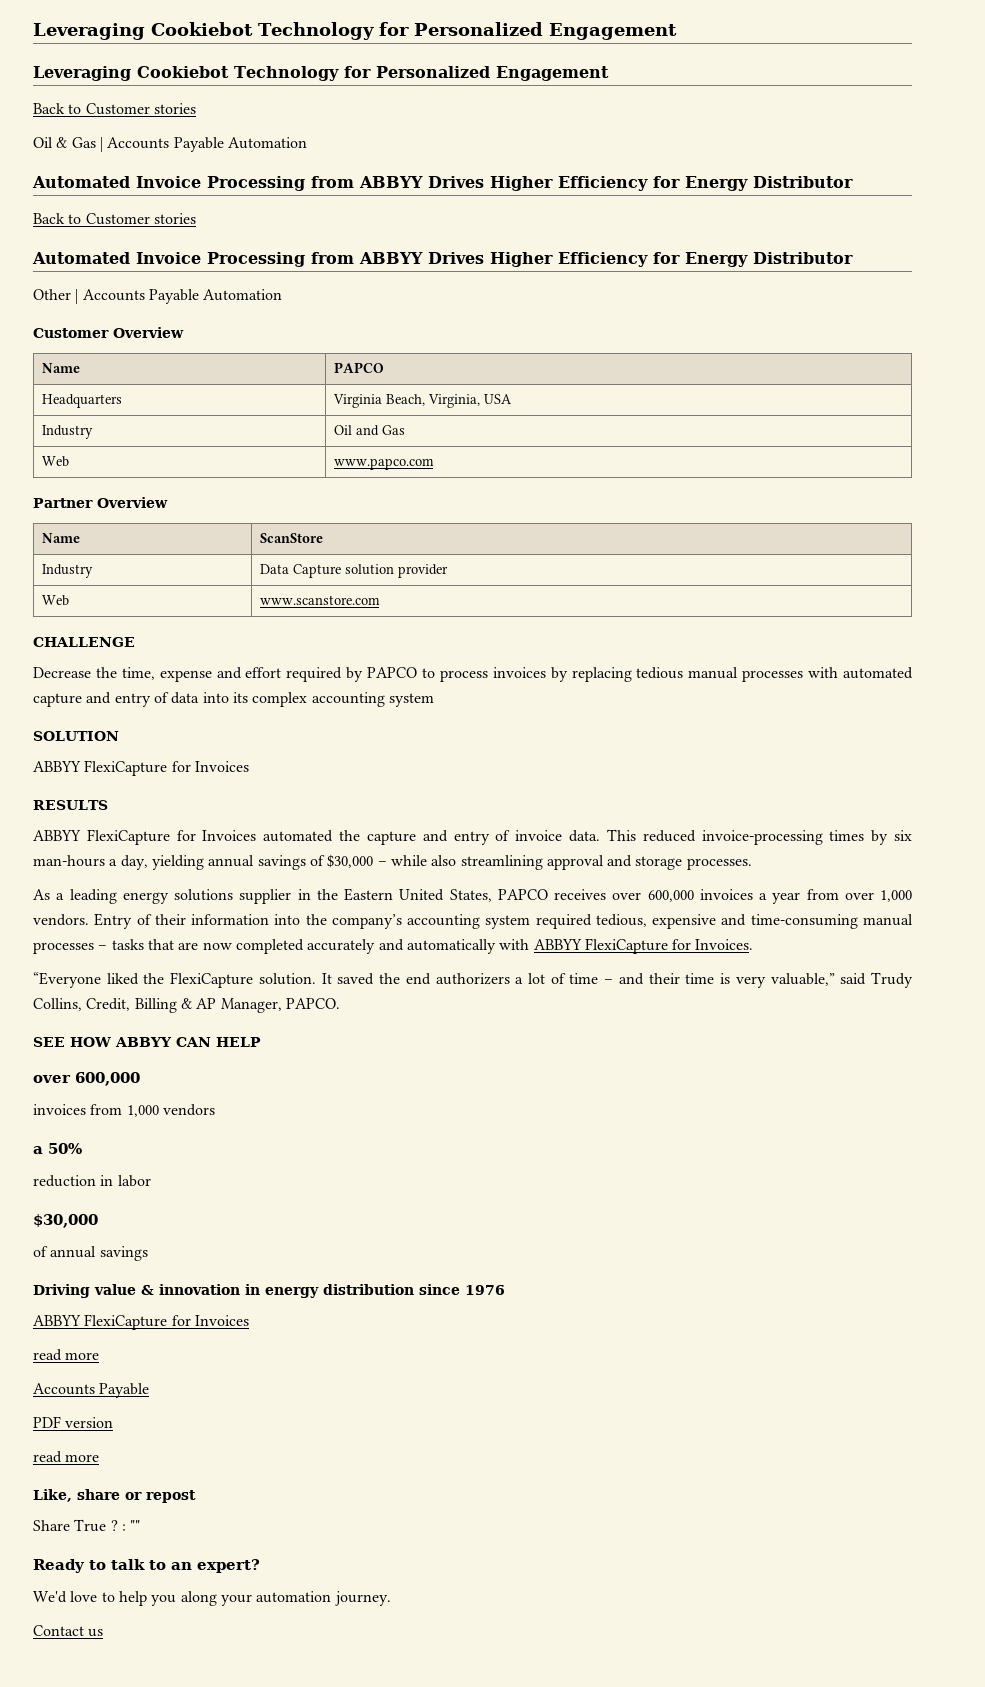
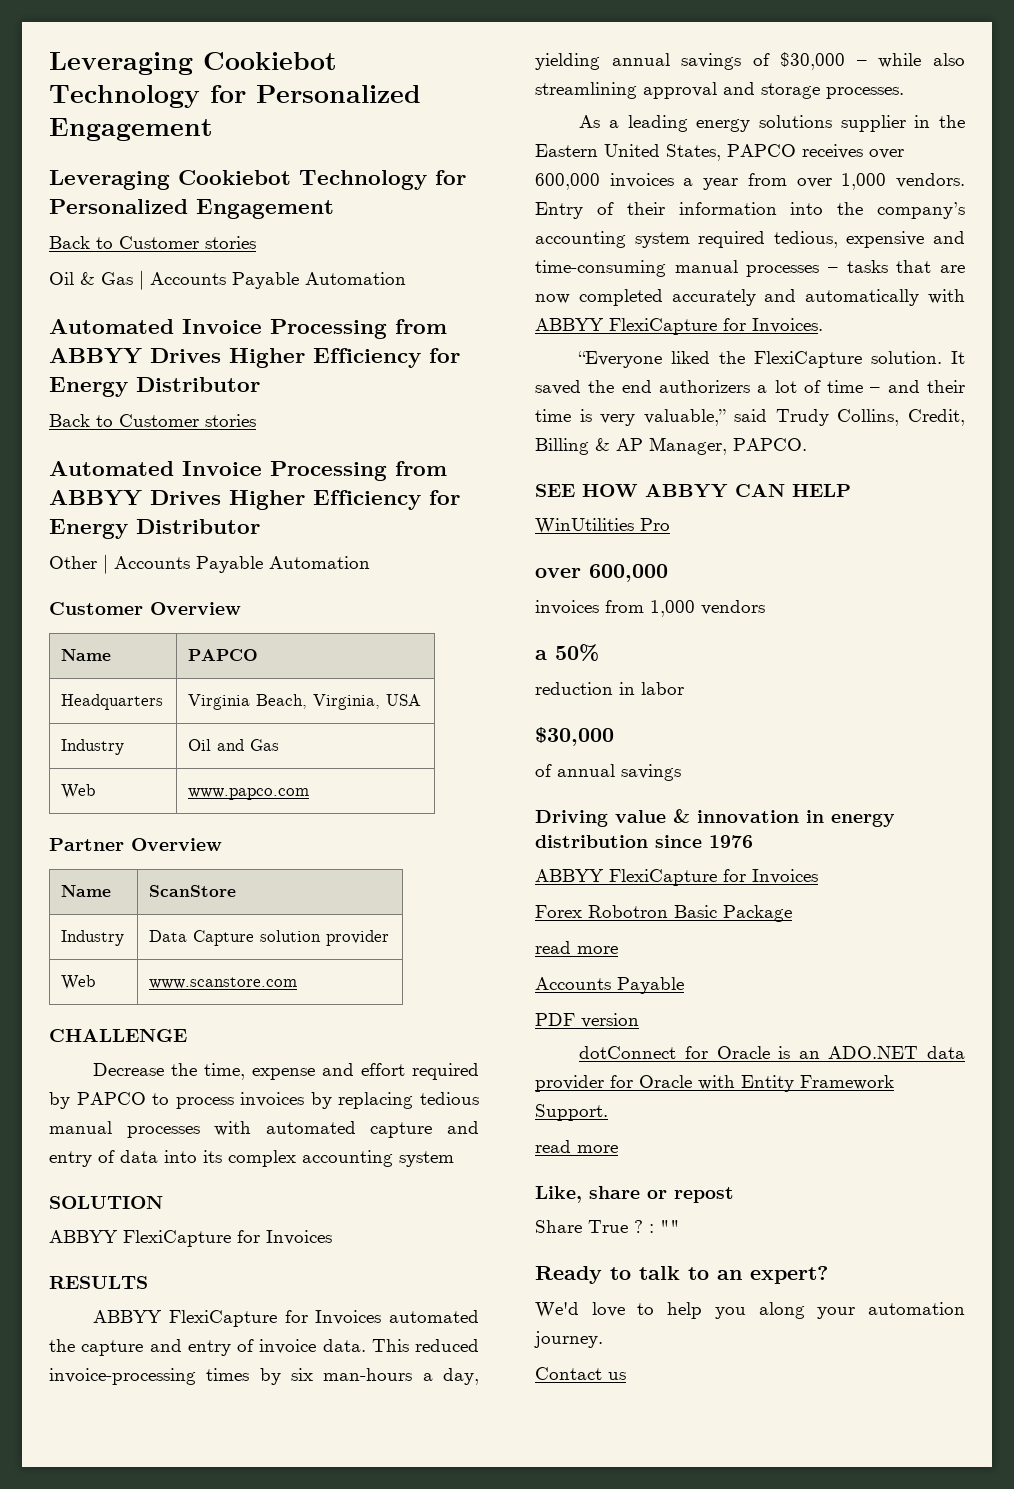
(261, 1042) none -> [535,518,670,534] // WinUtilities Pro
(249, 1320) none -> [535,905,792,922] // Forex Robotron Basic Package
(114, 1422) none -> [579,1046,965,1059] [535,1075,894,1092] [535,1104,608,1121] // dotConnect for Oracle is an ADO.NET data provider for Oracle with Entity Framework Support.

